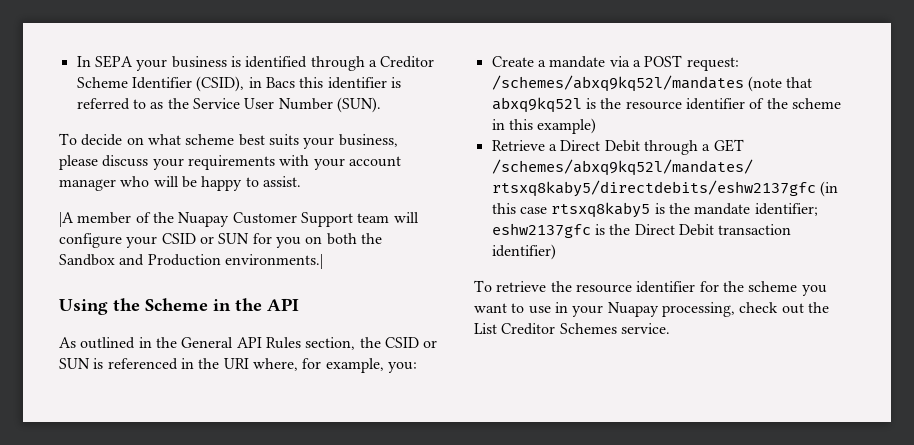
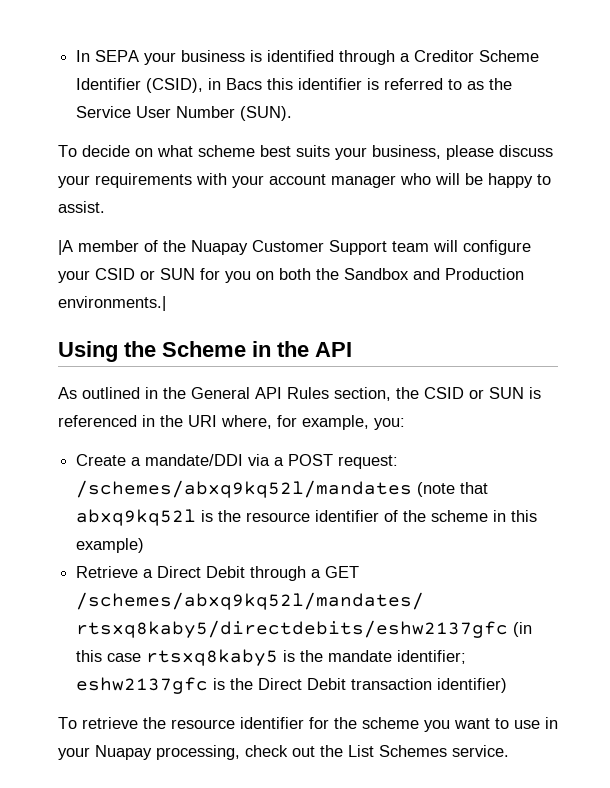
[549,56,606,68] mandate -> [145,454,244,466] mandate/DDI
[501,323,556,335] Creditor -> (374, 751) none

